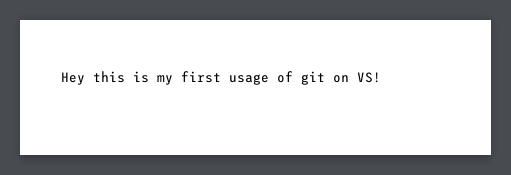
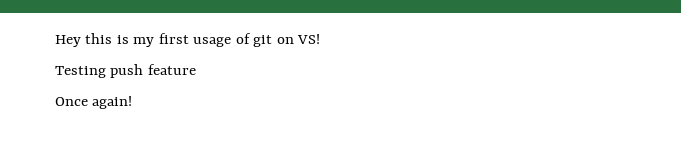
(381, 77) none -> [55,64,196,78] [55,96,133,109] // Testing push feature // Once again!

